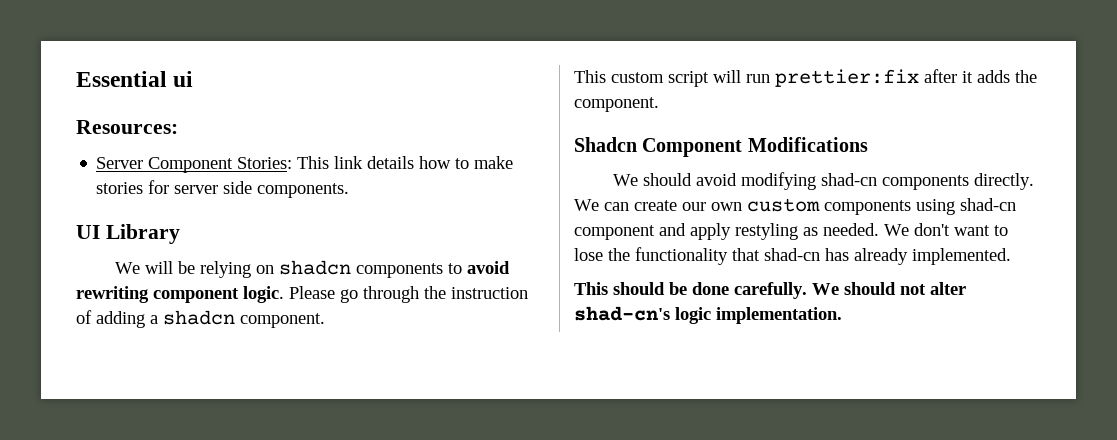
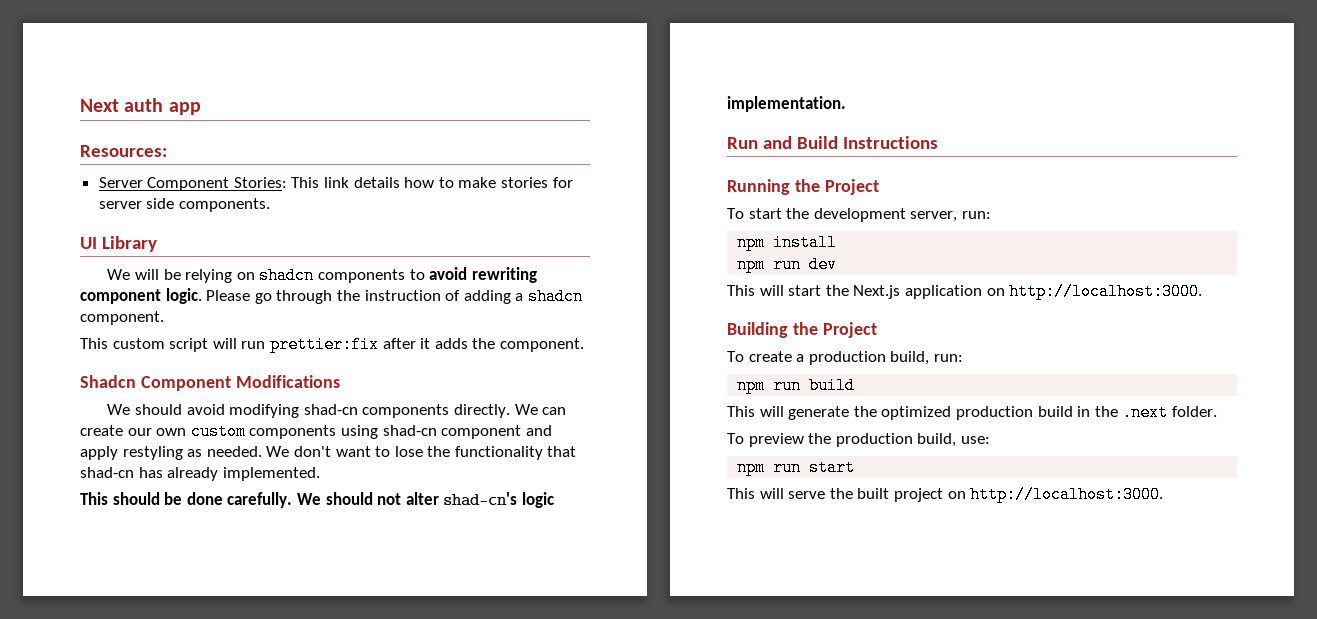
[76,71,194,87] Essential ui -> [80,98,201,115] Next auth app
(842, 315) none -> [727,136,938,149] [727,179,879,195] [727,208,991,222] [737,234,838,251] [737,256,838,273] [727,283,1203,300] [727,322,877,338] [727,351,963,365] [737,377,856,394] [727,404,1217,421] [727,433,990,447] [737,459,856,476] [727,486,1164,503] // Run and Build Instructions // Running the Project // To start the development server, run: // npm install // npm run dev // This will start the Next.js application on http://localhost:3000. // Building the Project // To create a production build, run: // npm run build // This will generate the optimized production build in the .next folder. // To preview the production build, use: // npm run start // This will serve the built project on http://localhost:3000.

